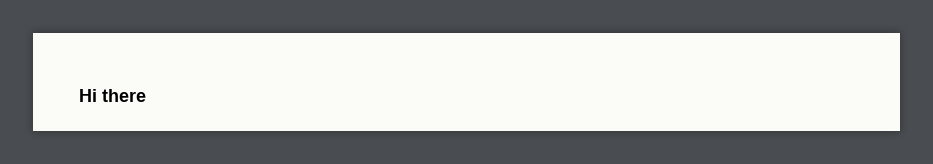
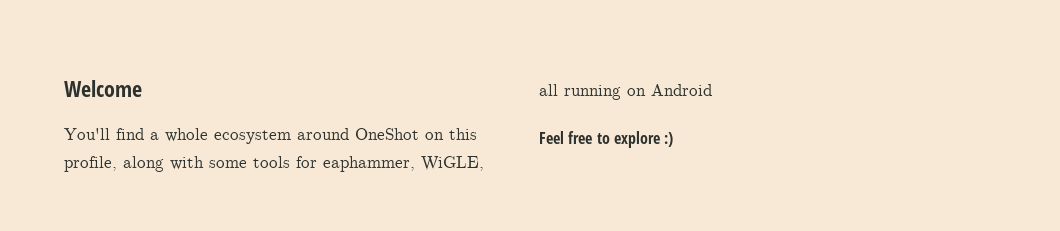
[79,89,146,102] Hi there -> [64,80,142,97] [64,128,477,144] [64,156,484,172] [539,84,712,100] [539,131,674,148] Welcome // You'll find a whole ecosystem around OneShot on this profile, along with some tools for eaphammer, WiGLE, all running on Android // Feel free to explore :)

